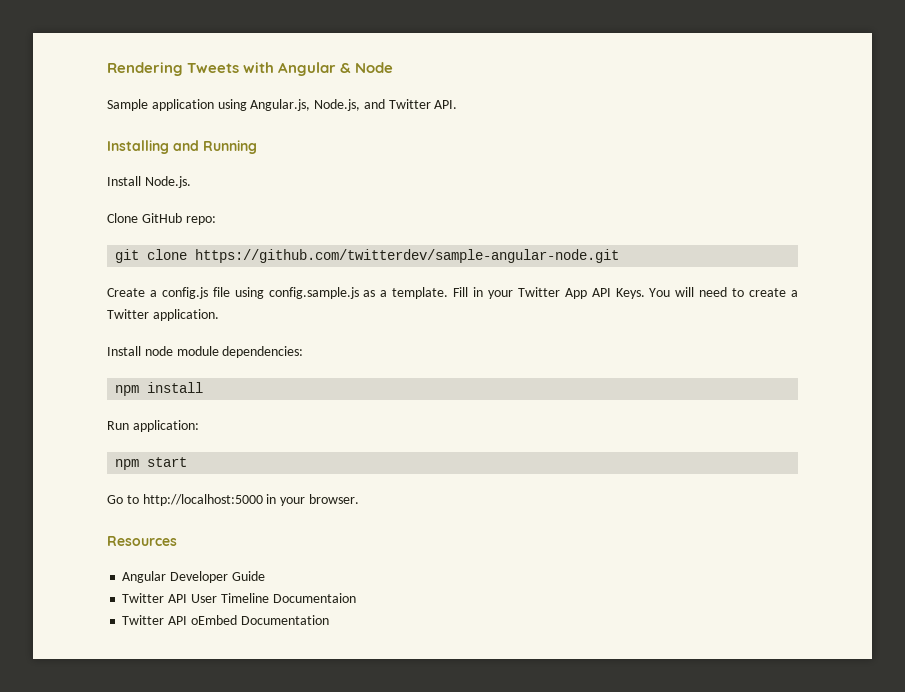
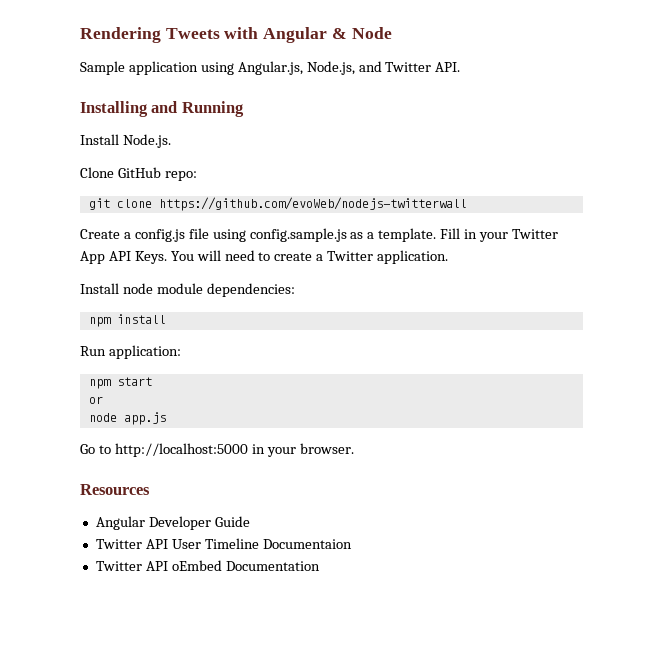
[195,249,620,263] https://github.com/twitterdev/sample-angular-node.git -> [158,197,467,211] https://github.com/evoWeb/nodejs-twitterwall
(188, 462) none -> [88,396,103,404] [88,412,166,425] // or // node app.js

